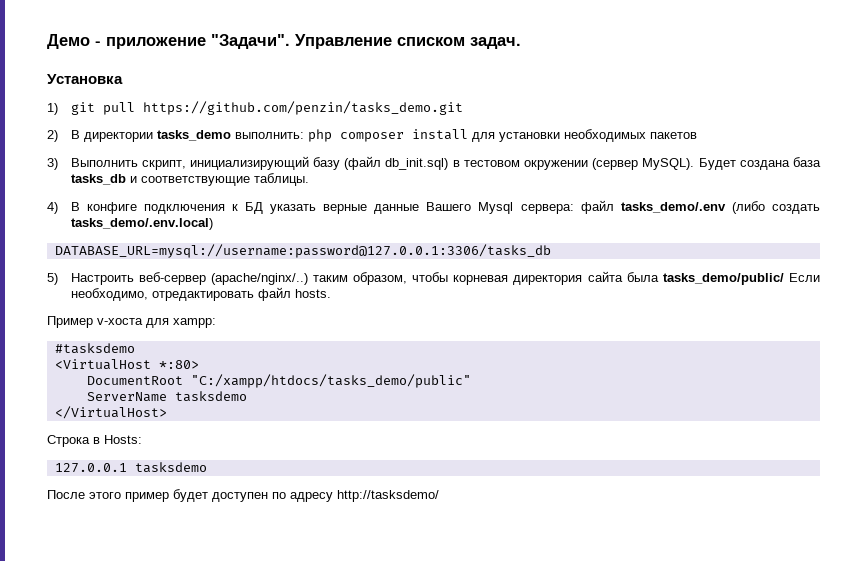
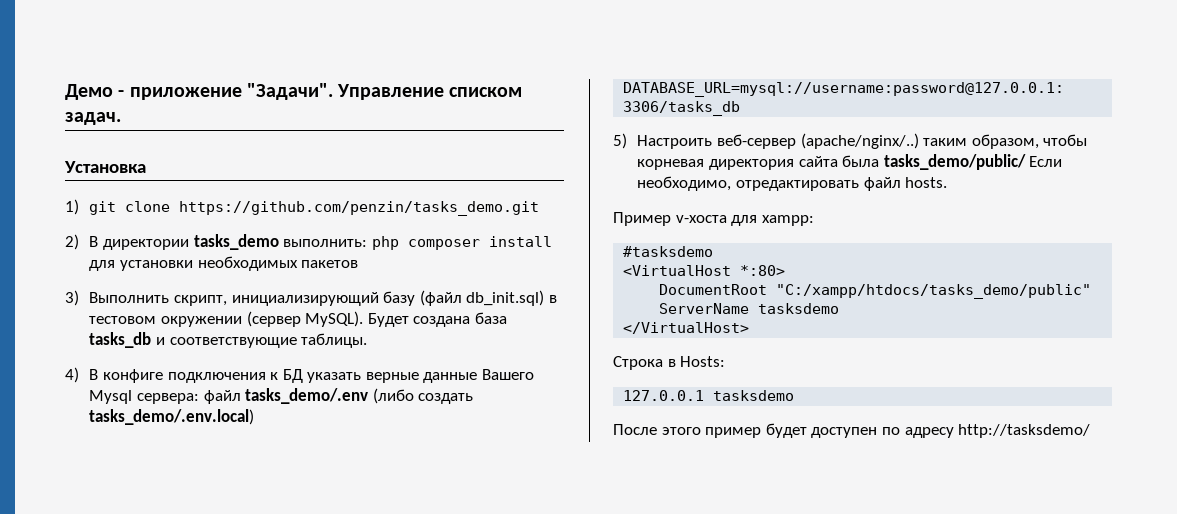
[102,102,135,115] pull -> [125,201,171,212] clone

